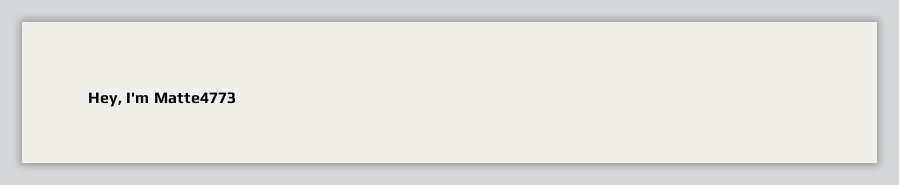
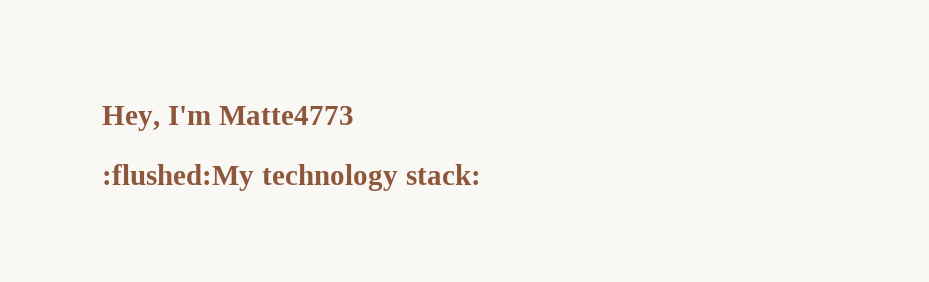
(236, 98) none -> [102,164,481,191] // :flushed:My technology stack:

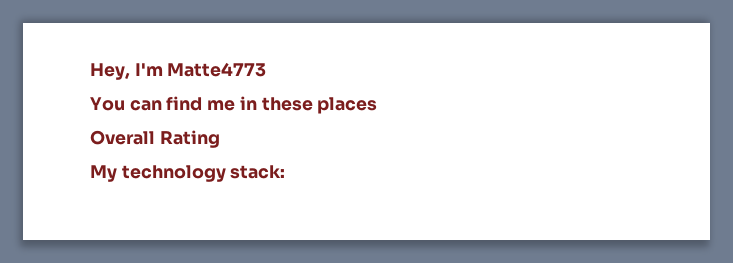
[102,164,254,191] :flushed:My -> [90,96,378,114] [90,130,220,148] [90,165,117,182] You can find me in these places // Overall Rating // My

